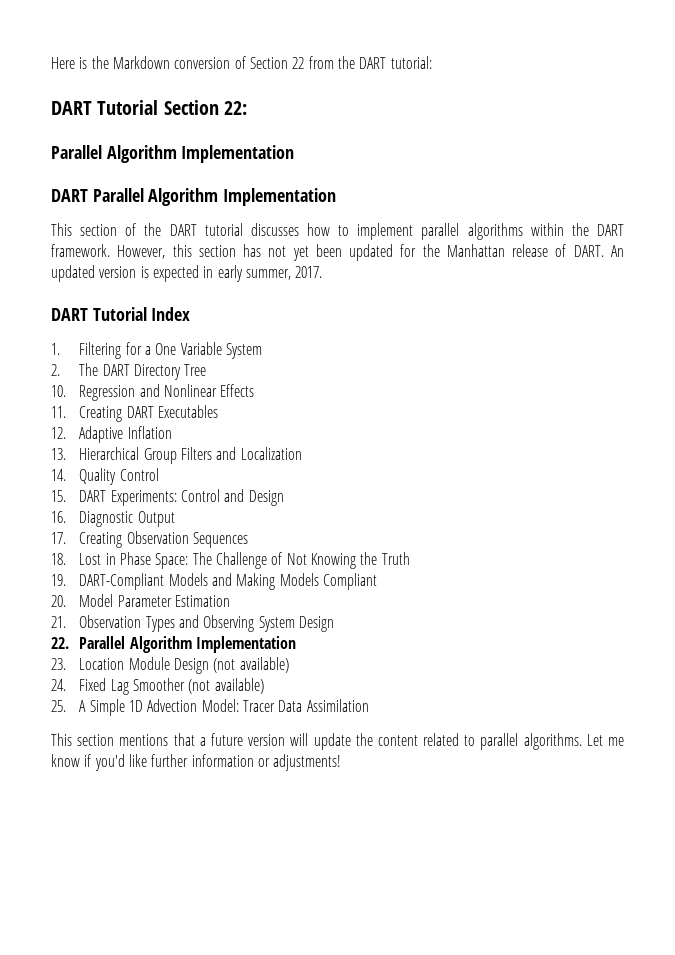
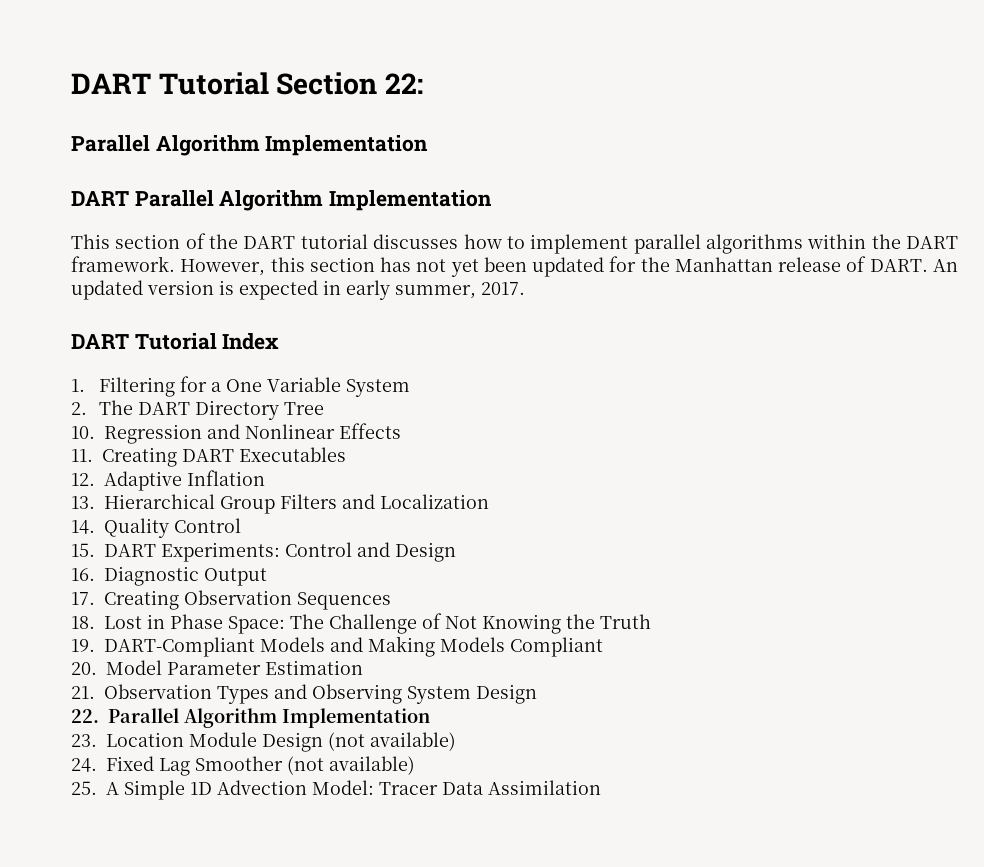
[51,56,432,69] Here is the Markdown conversion of Section 22 from the DART tutorial: // -> (71, 83) none
[51,733,624,750] [51,754,342,771] // This section mentions that a future version will update the content related to parallel algorithms. Let me know if you'd like further information or adjustments! -> (601, 787) none

